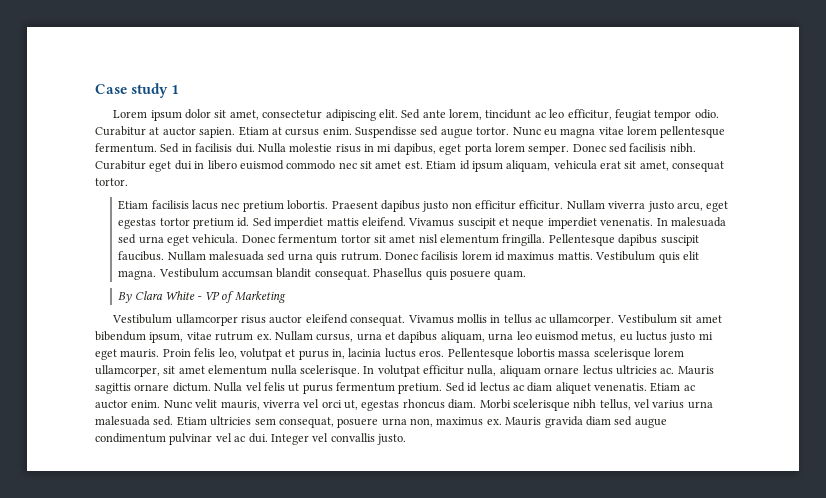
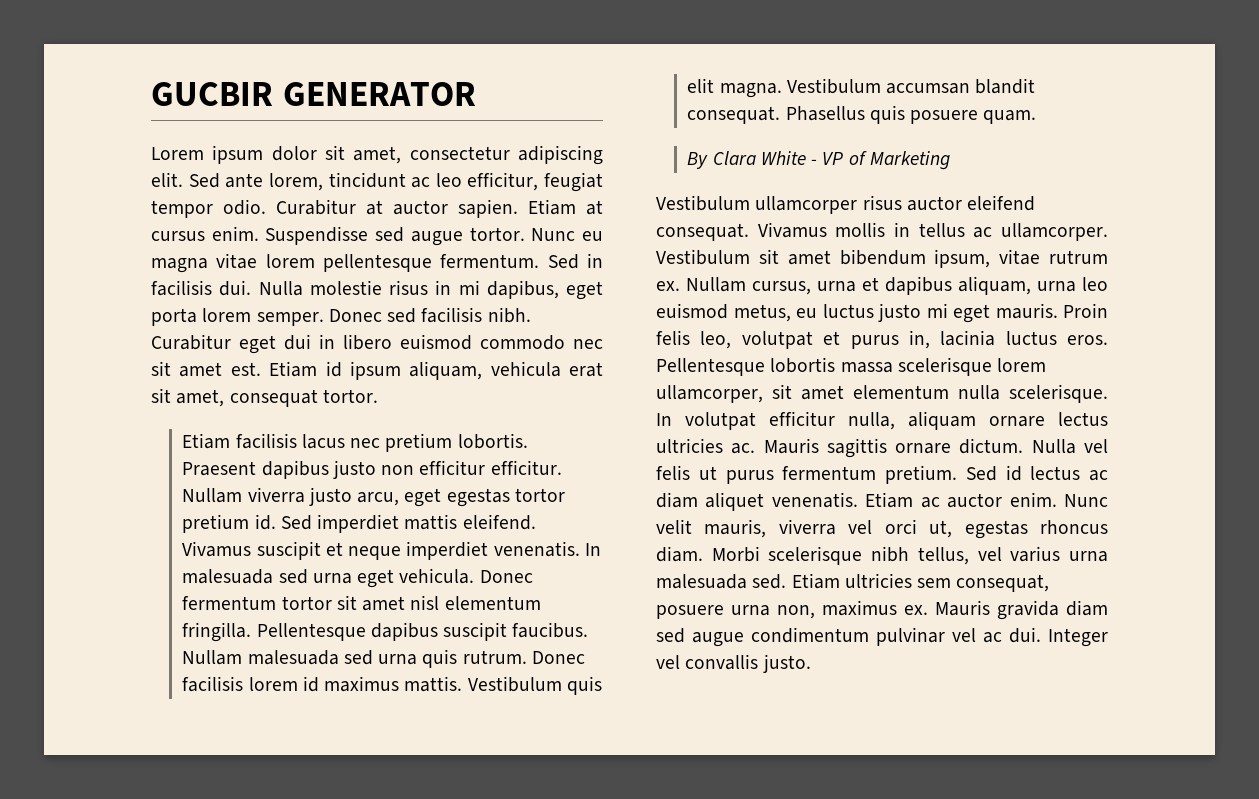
[95,83,180,98] Case study 1 -> [151,82,476,106] GUCBIR GENERATOR

